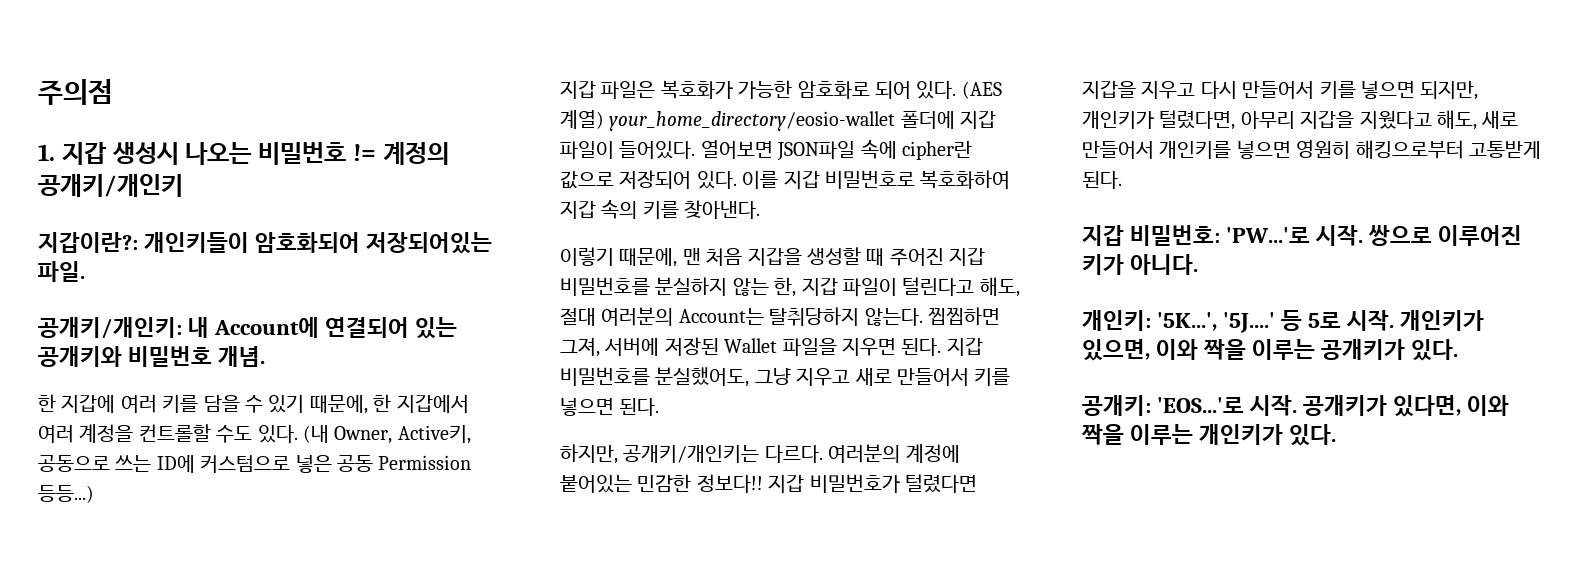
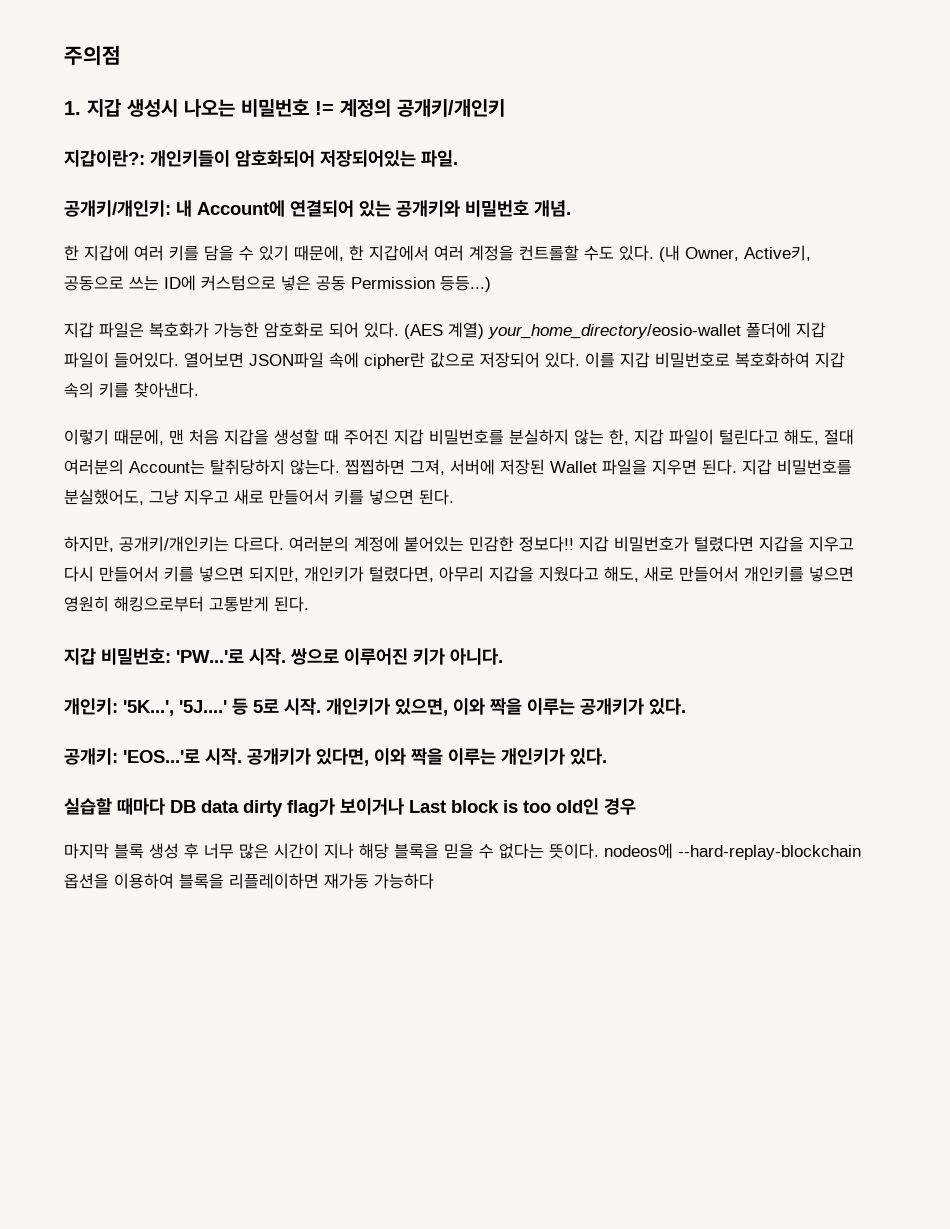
(1337, 435) none -> [64,798,636,817] [64,843,861,860] [64,873,434,889] // 실습할 때마다 DB data dirty flag가 보이거나 Last block is too old인 경우 // 마지막 블록 생성 후 너무 많은 시간이 지나 해당 블록을 믿을 수 없다는 뜻이다. nodeos에 --hard-replay-blockchain 옵션을 이용하여 블록을 리플레이하면 재가동 가능하다

